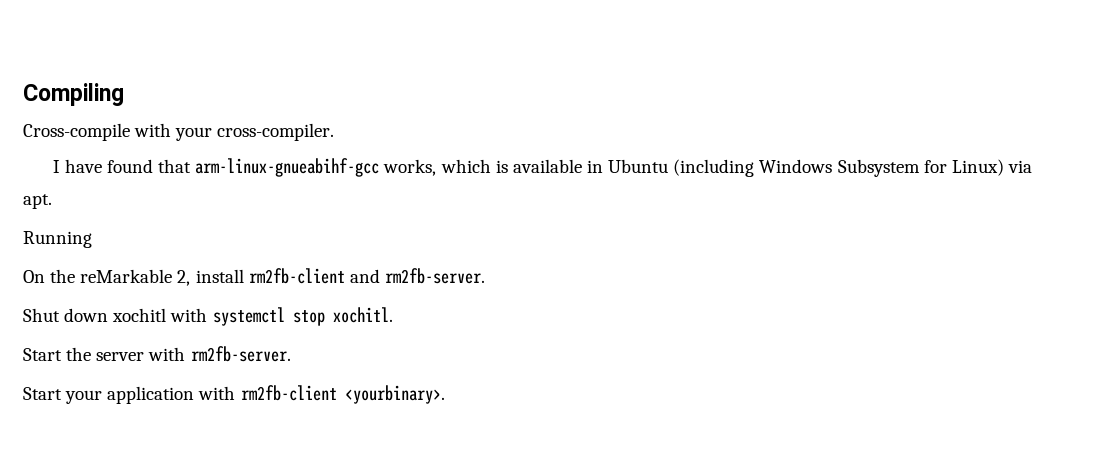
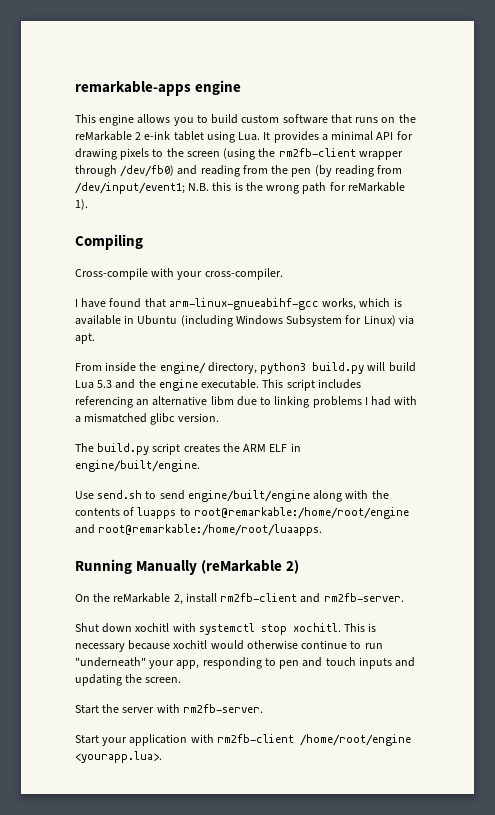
(23, 94) none -> [75,80,242,96] [75,114,416,126] [75,131,413,143] [75,148,403,160] [75,165,403,177] [75,182,405,194] [75,199,88,210] remarkable-apps engine // This engine allows you to build custom software that runs on the reMarkable 2 e-ink tablet using Lua. It provides a minimal API for drawing pixels to the screen (using the rm2fb-client wrapper through /dev/fb0) and reading from the pen (by reading from /dev/input/event1; N.B. this is the wrong path for reMarkable 1). //
[23,231,92,248] Running -> [75,362,416,374] [75,379,361,391] [75,396,418,408] [75,413,219,425] [75,443,301,455] [75,460,200,472] [75,490,389,502] [75,507,409,519] [75,524,323,536] [75,559,300,575] From inside the engine/ directory, python3 build.py will build Lua 5.3 and the engine executable. This script includes referencing an alternative libm due to linking problems I had with a mismatched glibc version. // The build.py script creates the ARM ELF in engine/built/engine. // Use send.sh to send engine/built/engine along with the contents of luapps to root@remarkable:/home/root/engine and root@remarkable:/home/root/luaapps. // Running Manually (reMarkable 2)
(393, 315) none -> [344,623,377,632] [75,640,383,652] [75,657,416,669] [75,674,182,686] This is necessary because xochitl would otherwise continue to run "underneath" your app, responding to pen and touch inputs and updating the screen.
[344,385,445,404] <yourbinary>. -> [299,734,411,746] [75,751,162,763] /home/root/engine <yourapp.lua>.

